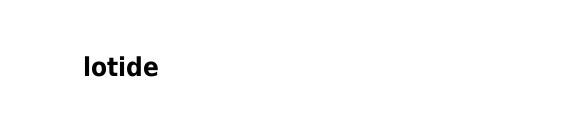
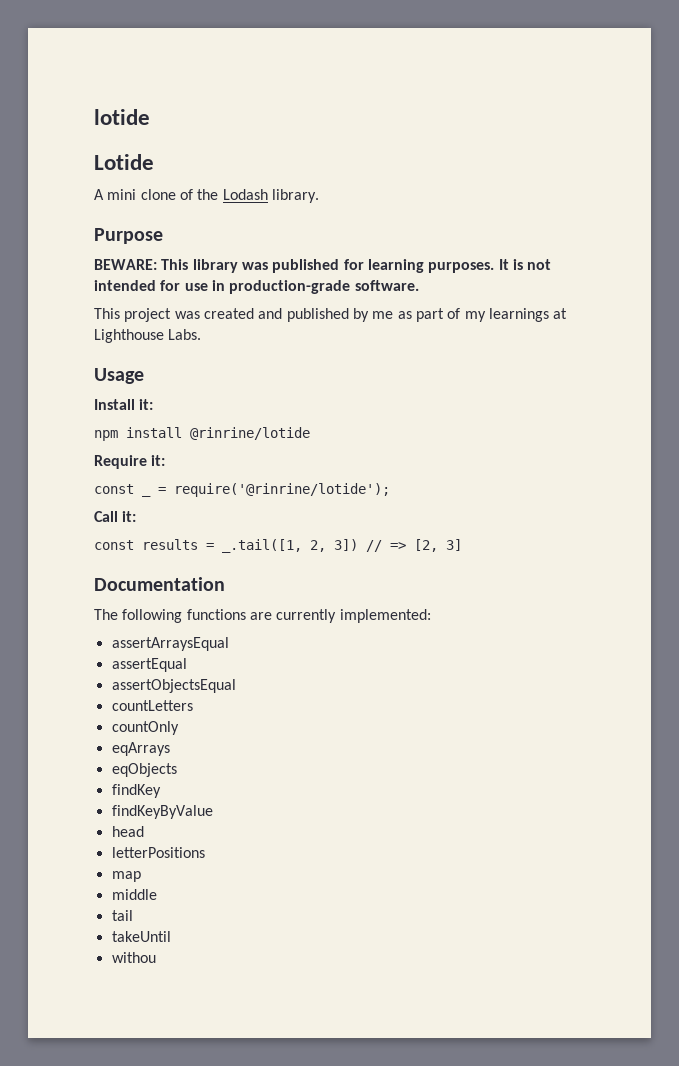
(159, 66) none -> [94,154,154,170] [94,189,319,203] [94,228,163,244] [94,259,552,273] [94,280,419,294] [94,308,568,322] [94,329,202,343] [94,368,144,384] [94,399,154,410] [94,427,310,441] [94,455,166,469] [94,484,134,494] [142,494,151,497] [158,483,390,497] [94,511,137,522] [94,539,462,553] [94,577,225,591] [94,609,431,623] [111,637,229,651] [111,658,187,672] [111,679,236,693] [111,700,193,711] [111,721,179,735] [111,742,170,756] [111,763,177,777] [111,784,161,798] [111,805,213,819] [111,826,144,837] [111,847,205,858] [111,871,141,882] [111,889,157,900] [111,910,133,921] [111,931,171,942] [111,952,156,963] // Lotide // A mini clone of the Lodash library. // Purpose // BEWARE: This library was published for learning purposes. It is not intended for use in production-grade software. // This project was created and published by me as part of my learnings at Lighthouse Labs. // Usage // Install it: // npm install @rinrine/lotide // Require it: // const _ = require('@rinrine/lotide'); // Call it: // const results = _.tail([1, 2, 3]) // => [2, 3] // Documentation // The following functions are currently implemented: // assertArraysEqual // assertEqual // assertObjectsEqual // countLetters // countOnly // eqArrays // eqObjects // findKey // findKeyByValue // head // letterPositions // map // middle // tail // takeUntil // withou

